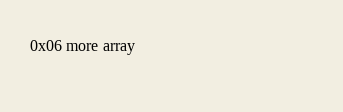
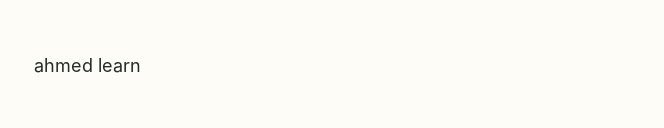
[30,40,135,55] 0x06 more array -> [34,58,141,73] ahmed learn

